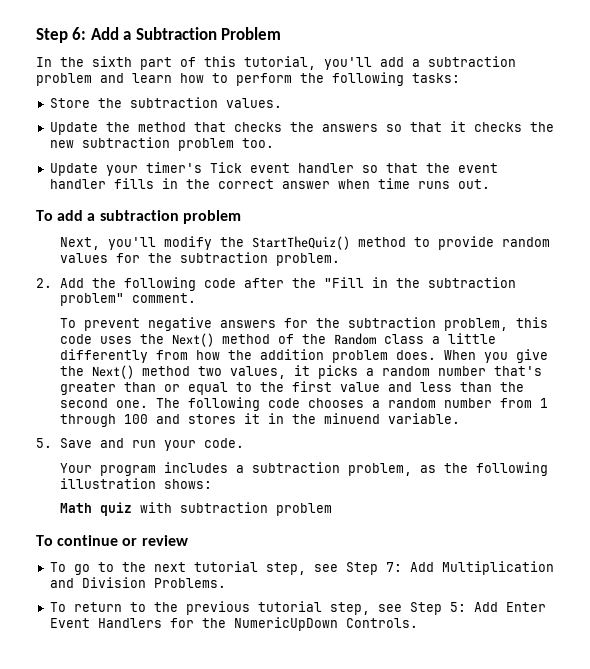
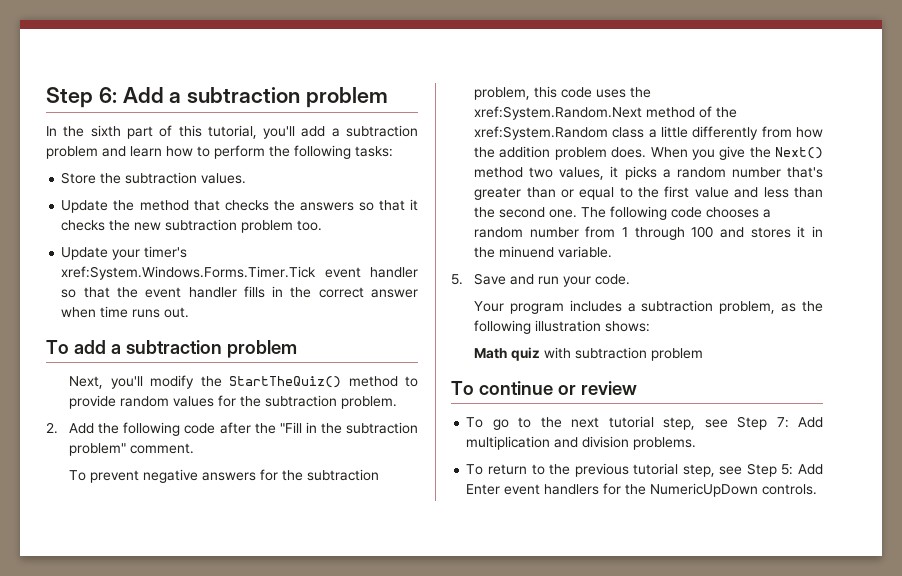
[135,27,282,40] Subtraction Problem -> [187,87,389,108] subtraction problem
[209,162,242,173] Tick -> [61,266,317,280] xref:System.Windows.Forms.Timer.Tick
[171,333,214,347] Next() -> [474,106,643,120] xref:System.Random.Next
[333,333,376,345] Random -> [474,126,609,140] xref:System.Random
[441,561,554,575] [49,577,226,588] Multiplication and Division Problems. -> [466,436,697,450] multiplication and division problems.
[49,618,162,628] Event Handlers -> [504,484,600,495] event handlers
[345,618,418,628] Controls. -> [762,484,818,495] controls.

